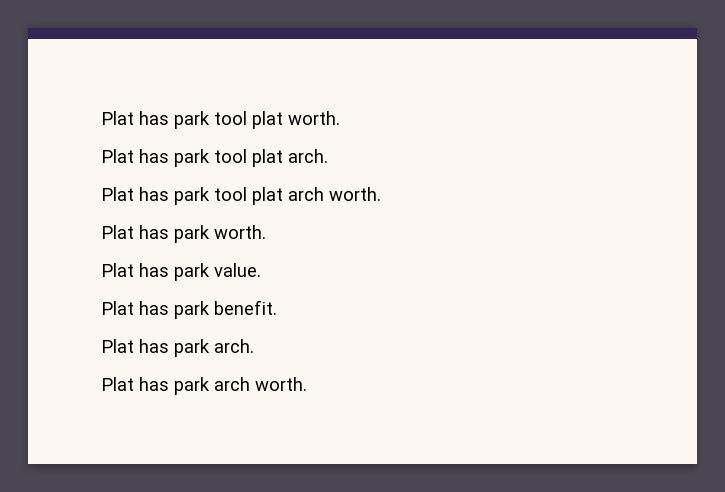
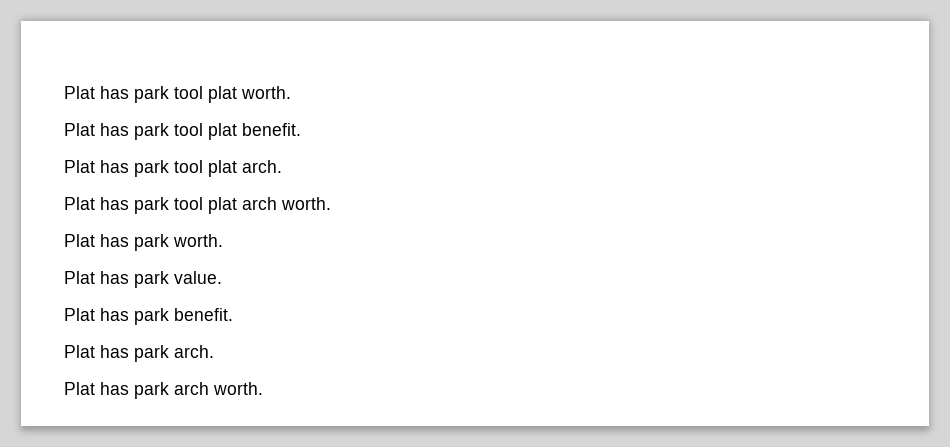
(340, 118) none -> [64,123,301,140] // Plat has park tool plat benefit.

